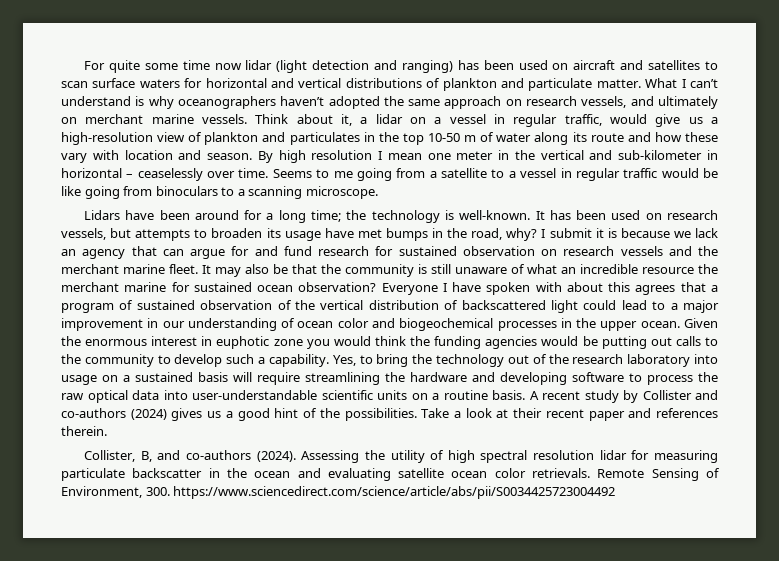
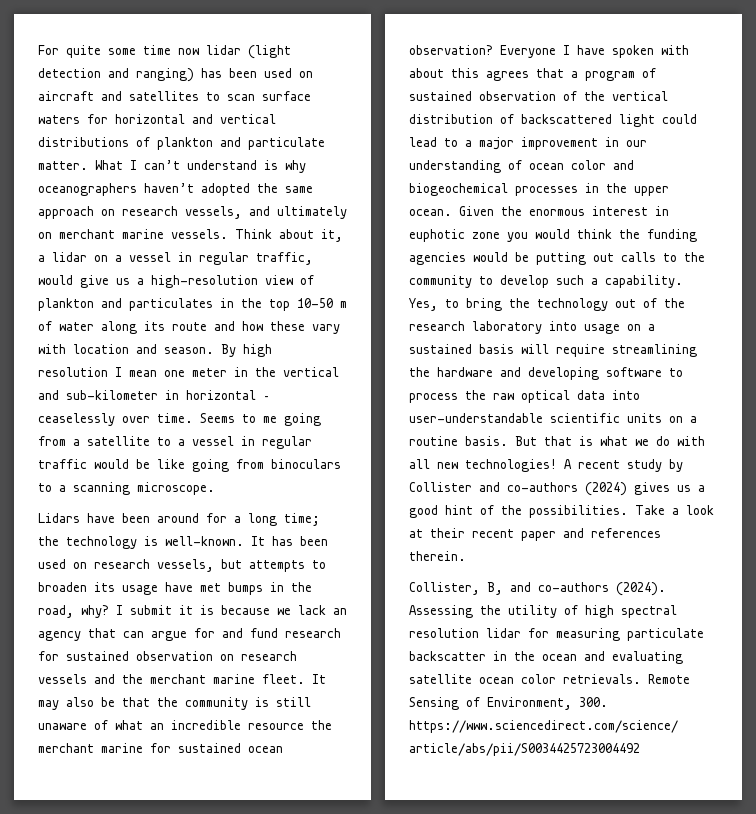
(525, 395) none -> [515,436,705,446] [409,459,557,472] But that is what we do with all new technologies!

